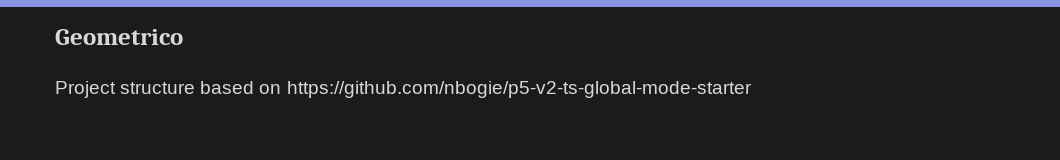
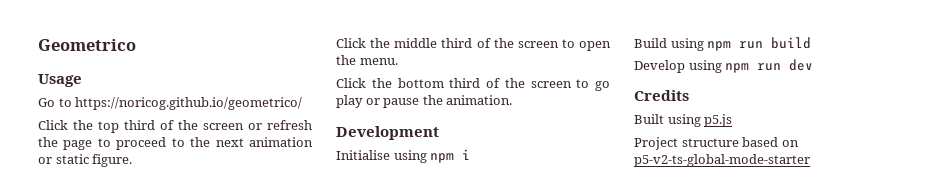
(183, 37) none -> [38,74,82,87] [38,97,303,110] [38,120,312,133] [38,137,313,150] [38,154,133,167] [336,38,611,51] [336,55,398,65] [336,78,610,91] [336,95,513,108] [336,126,439,140] [336,149,471,163] [634,37,812,51] [634,59,814,73] [634,90,689,101] [634,114,733,127] // Usage // Go to https://noricog.github.io/geometrico/ // Click the top third of the screen or refresh the page to proceed to the next animation or static figure. // Click the middle third of the screen to open the menu. // Click the bottom third of the screen to go play or pause the animation. // Development // Initialise using npm i // Build using npm run build // Develop using npm run dev // Credits // Built using p5.js
[286,81,752,98] https://github.com/nbogie/p5-v2-ts-global-mode-starter -> [634,154,810,167] p5-v2-ts-global-mode-starter

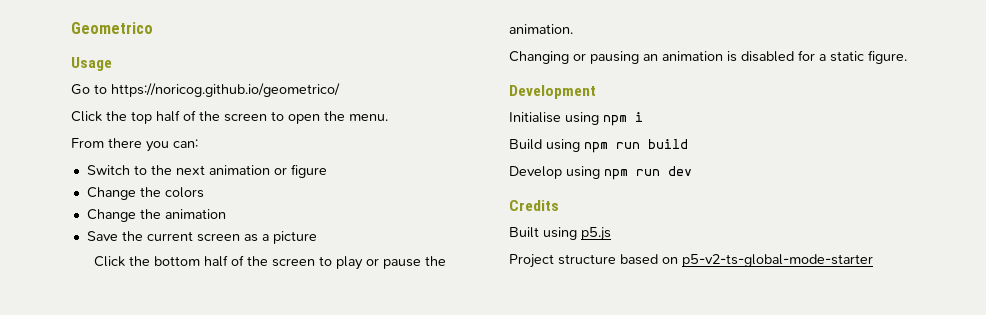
[124,120,312,130] [38,137,313,150] [38,154,133,167] [336,38,473,48] third of the screen or refresh the page to proceed to the next animation or static figure. // Click the middle third -> [156,110,180,122] half
(398, 61) none -> [71,138,198,152] [86,164,327,178] [86,187,204,200] [86,209,226,222] [86,231,317,244] // From there you can: // Switch to the next animation or figure // Change the colors // Change the animation // Save the current screen as a picture
[449,78,610,91] third of the screen to go -> [204,255,333,267] half of the screen to
(513, 100) none -> [509,50,907,64] // Changing or pausing an animation is disabled for a static figure.

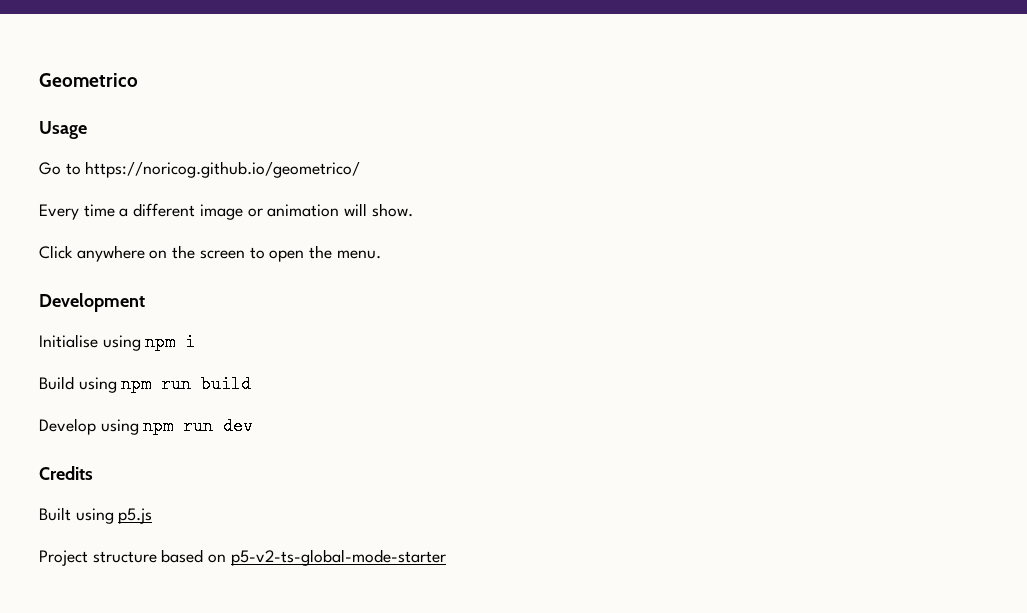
[71,110,196,124] Click the top half of -> [39,203,413,220] [39,245,168,262] Every time a different image or animation will show. // Click anywhere on
[71,138,198,152] [86,164,327,178] [86,187,204,200] [86,209,226,222] [86,231,317,244] [94,255,447,270] [509,24,573,34] [509,50,907,64] // From there you can: // Switch to the next animation or figure // Change the colors // Change the animation // Save the current screen as a picture // Click the bottom half of the screen to play or pause the animation. // Changing or pausing an animation is disabled for a static figure. -> (381, 254) none

